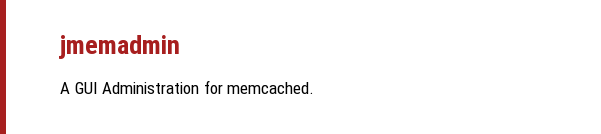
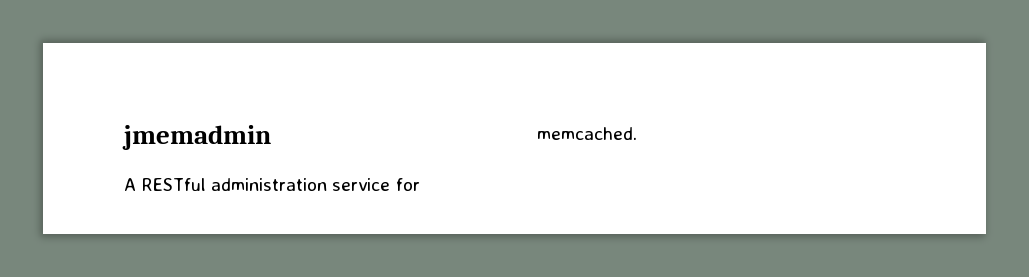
[74,82,200,94] GUI Administration -> [141,178,391,191] RESTful administration service

